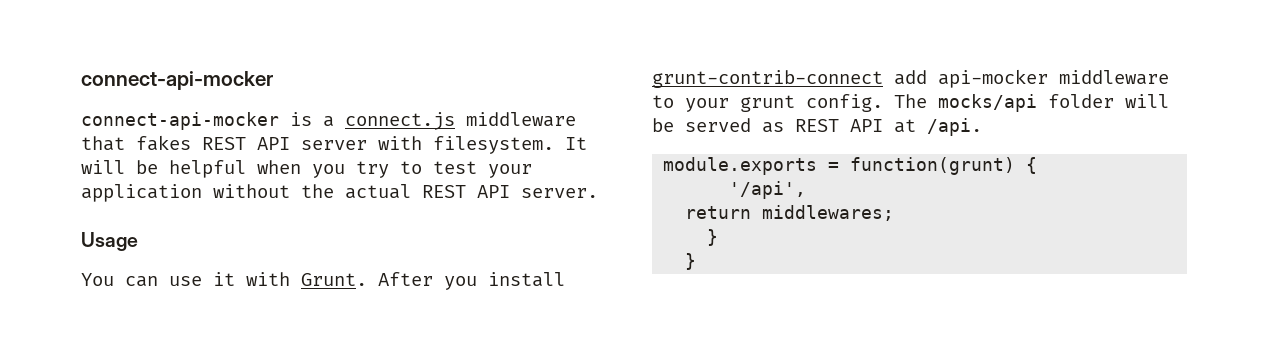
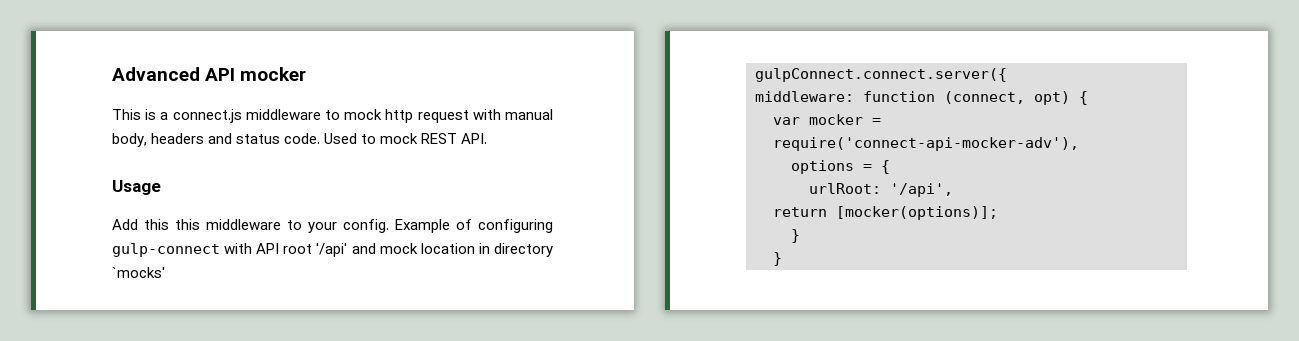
[81,71,273,90] [81,112,576,130] [81,135,587,154] [81,160,532,178] [81,184,598,202] [81,232,138,251] [81,272,565,290] [652,69,1169,88] [652,94,1169,112] [652,118,982,136] [663,157,1038,175] connect-api-mocker // connect-api-mocker is a connect.js middleware that fakes REST API server with filesystem. It will be helpful when you try to test your application without the actual REST API server. // Usage // You can use it with Grunt. After you install grunt-contrib-connect add api-mocker middleware to your grunt config. The mocks/api folder will be served as REST API at /api. // module.exports = function(grunt) { // -> [112,67,307,81] [112,109,553,123] [112,133,488,147] [112,180,161,195] [112,219,553,233] [112,243,553,257] [112,267,165,278] [755,68,1007,82] [755,91,1088,105] [773,114,881,125] [773,137,1079,151] [791,160,890,174] [809,183,881,194] Advanced API mocker // This is a connect.js middleware to mock http request with manual body, headers and status code. Used to mock REST API. // Usage // Add this this middleware to your config. Example of configuring gulp-connect with API root '/api' and mock location in directory `mocks' // gulpConnect.connect.server({ // middleware: function (connect, opt) { // var mocker = require('connect-api-mocker-adv'), // options = { // urlRoot:
[762,205,895,221] middlewares; -> [836,206,998,220] [mocker(options)];

